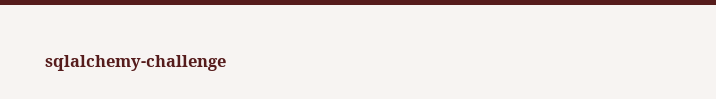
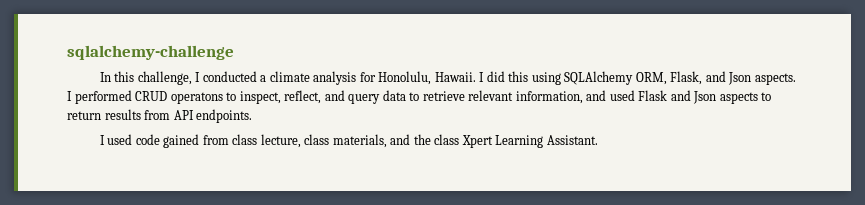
(226, 63) none -> [99,71,796,85] [67,90,772,104] [67,109,253,123] [99,134,598,148] // In this challenge, I conducted a climate analysis for Honolulu, Hawaii. I did this using SQLAlchemy ORM, Flask, and Json aspects. I performed CRUD operatons to inspect, reflect, and query data to retrieve relevant information, and used Flask and Json aspects to return results from API endpoints. // I used code gained from class lecture, class materials, and the class Xpert Learning Assistant.

